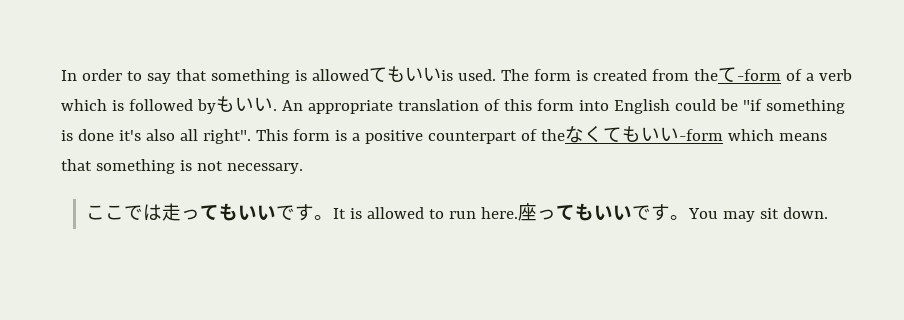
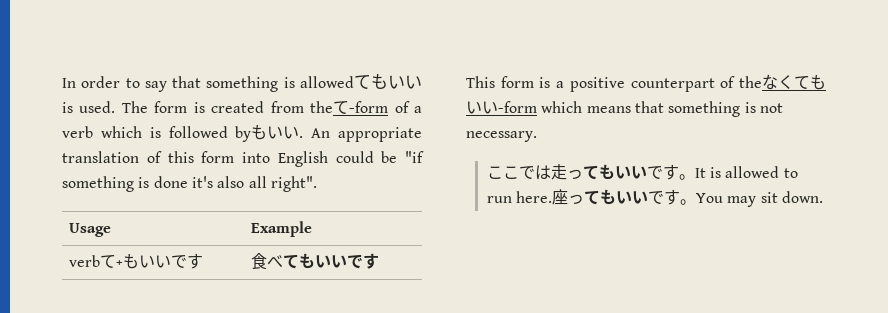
(251, 136) none -> [68,223,111,237] [250,221,312,237] [68,253,203,269] [250,253,379,270] // Usage | Example // verbて+もいいです | 食べてもいいです //

